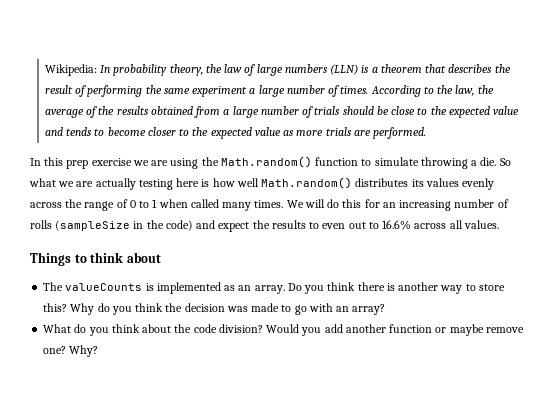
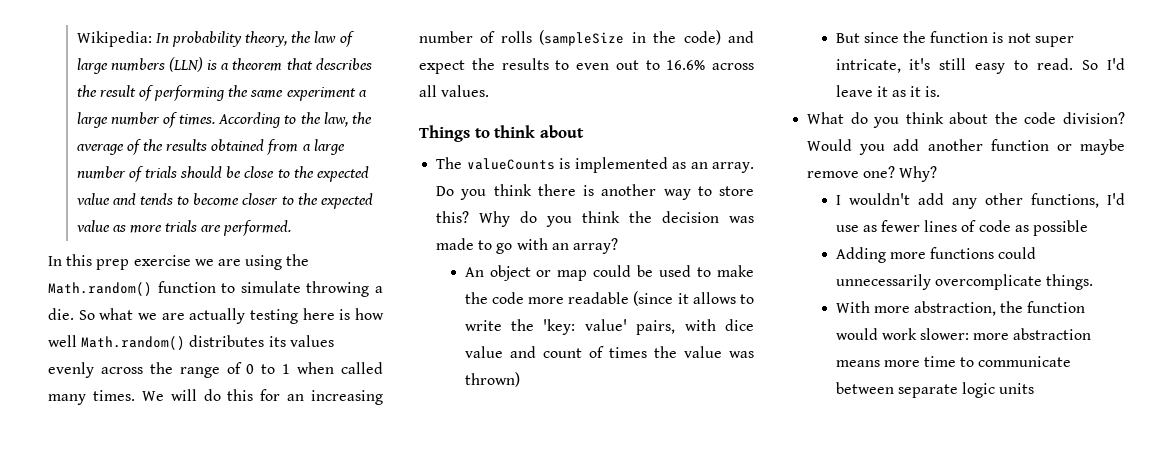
(386, 309) none -> [464,265,754,281] [464,291,754,306] [464,319,754,335] [464,346,754,358] [464,372,520,387] [835,31,1074,47] [835,58,1125,74] [835,85,941,97] // An object or map could be used to make the code more readable (since it allows to write the 'key: value' pairs, with dice value and count of times the value was thrown) // But since the function is not super intricate, it's still easy to read. So I'd leave it as it is.
(99, 351) none -> [835,193,1125,209] [835,220,1088,236] [835,247,1037,263] [835,274,1093,290] [835,301,1086,316] [835,328,1092,340] [835,356,1072,367] [835,382,1035,398] // I wouldn't add any other functions, I'd use as fewer lines of code as possible // Adding more functions could unnecessarily overcomplicate things. // With more abstraction, the function would work slower: more abstraction means more time to communicate between separate logic units

